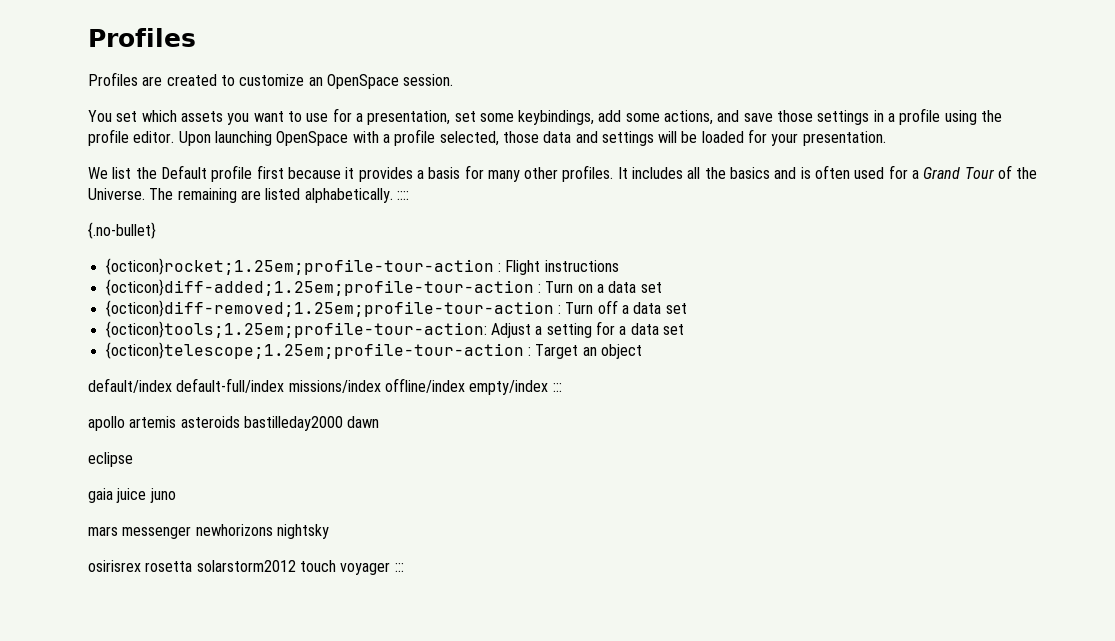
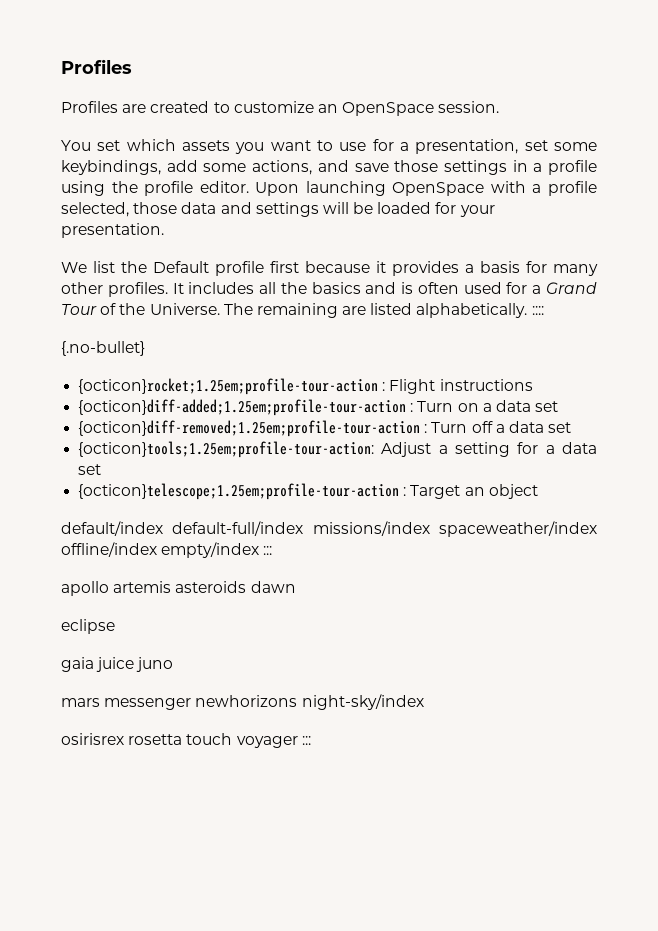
(381, 386) none -> [438,521,597,537] spaceweather/index
[243,416,343,431] bastilleday2000 -> (247, 587) none
[276,524,329,539] nightsky -> [301,694,424,710] night-sky/index
[196,560,296,572] solarstorm2012 -> (183, 739) none

